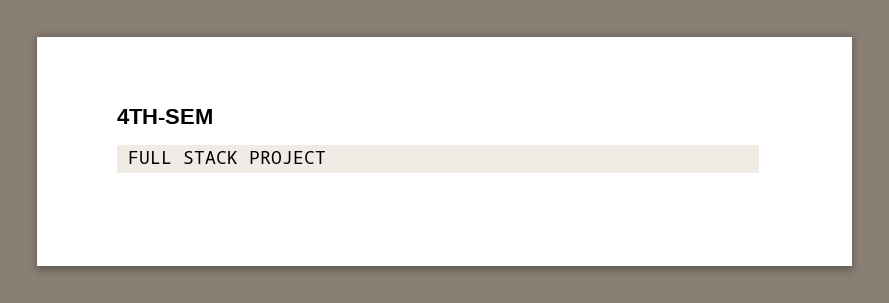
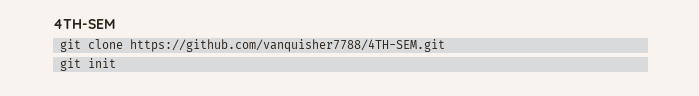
[128,151,327,164] FULL STACK PROJECT -> [59,39,445,52] [59,58,116,71] git clone https://github.com/vanquisher7788/4TH-SEM.git // git init

